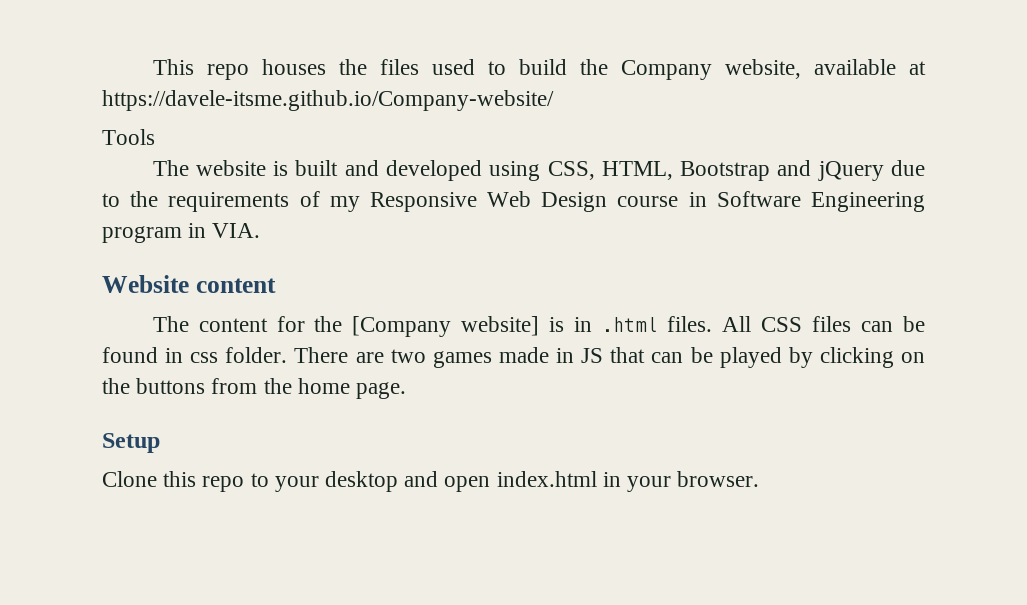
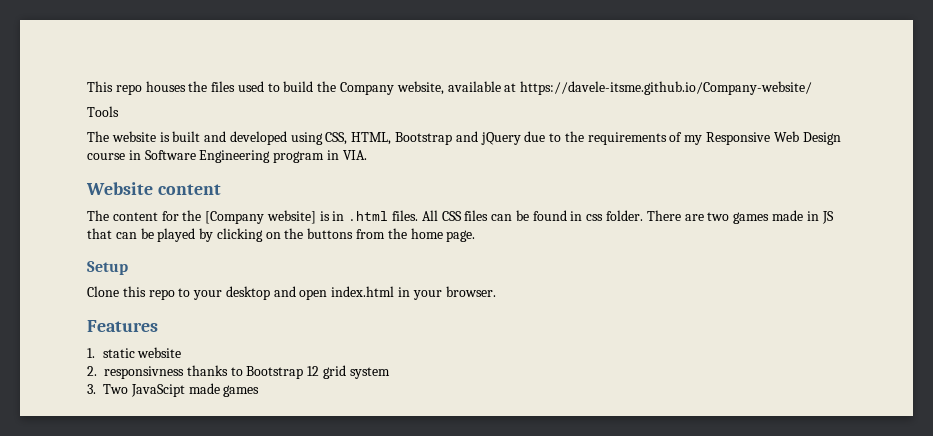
(760, 479) none -> [87,320,158,332] [87,347,182,358] [87,365,390,379] [87,383,260,397] // Features // 1. static website // 2. responsivness thanks to Bootstrap 12 grid system // 3. Two JavaScipt made games

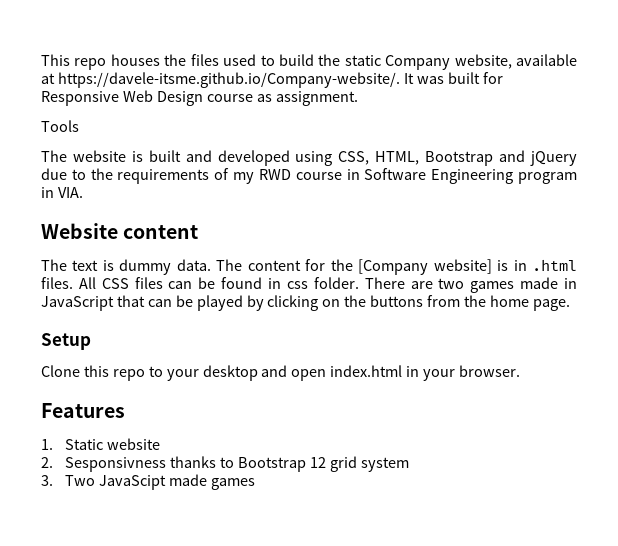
(337, 86) none -> [344,55,381,66] static
[520,81,813,95] https://davele-itsme.github.io/Company-website/ -> [57,72,503,88] [41,90,358,106] https://davele-itsme.github.io/Company-website/. It was built for Responsive Web Design course as assignment.
[706,131,841,145] Responsive Web Design -> [258,169,291,180] RWD
(109, 215) none -> [72,259,243,275] text is dummy data. The
[821,211,834,224] JS -> [41,296,114,311] JavaScript
[102,348,135,358] static -> [65,439,104,450] Static
[104,366,184,379] responsivness -> [65,457,167,472] Sesponsivness

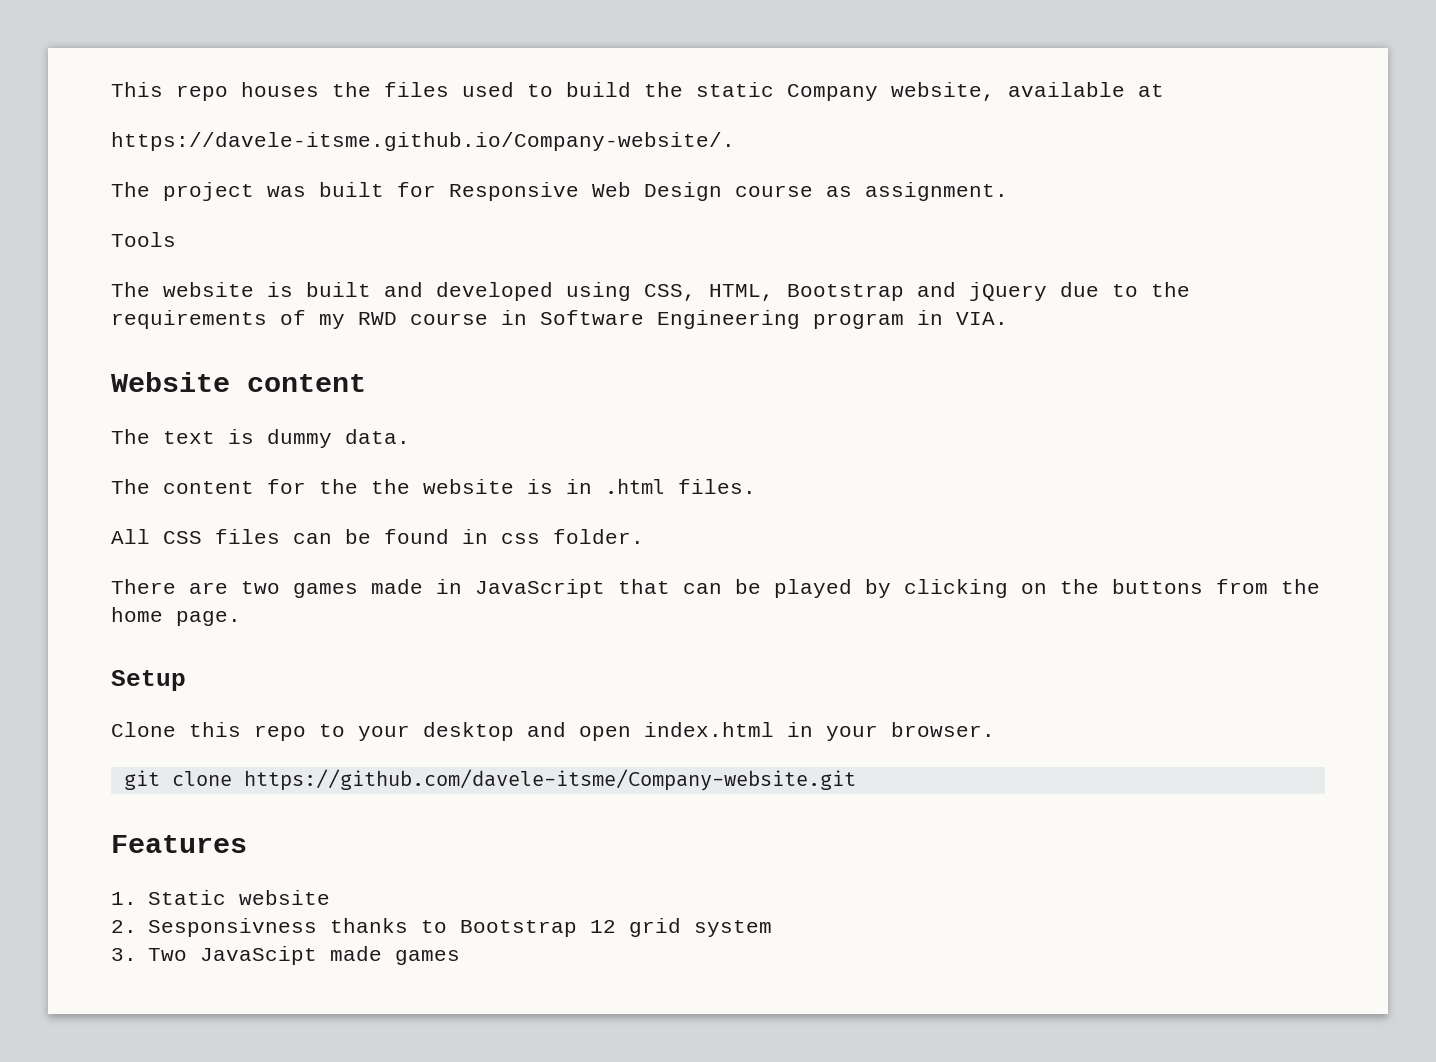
(55, 78) none -> (1164, 90) //
[403,73,414,84] It -> [111,182,254,201] // The project
(211, 265) none -> (410, 436) //
[358,259,492,275] [Company website] -> [371,479,514,494] the website
(73, 283) none -> (756, 486) //
(359, 283) none -> (644, 536) //
(521, 371) none -> [123,769,856,791] // git clone https://github.com/davele-itsme/Company-website.git

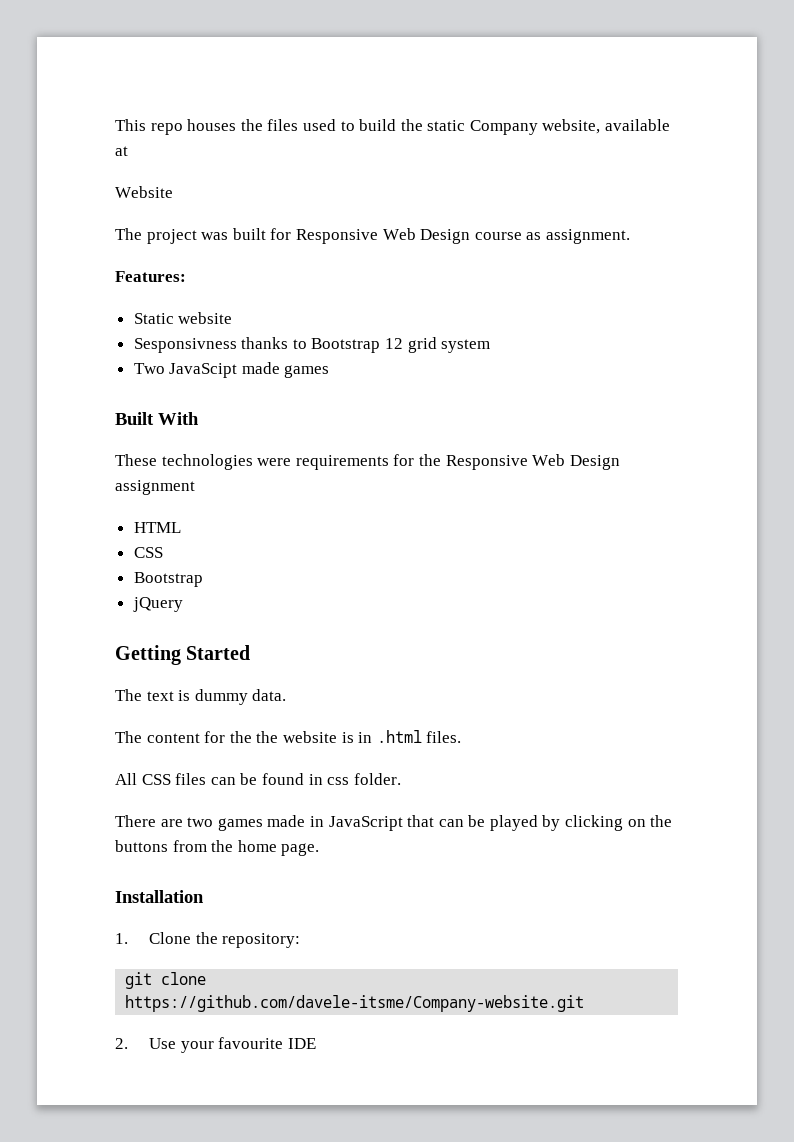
[111,132,735,151] https://davele-itsme.github.io/Company-website/. -> [115,186,173,198] Website
[111,232,176,247] [111,282,1190,301] [111,310,1008,329] [111,372,366,392] Tools // The website is built and developed using CSS, HTML, Bootstrap and jQuery due to the requirements of my RWD course in Software Engineering program in VIA. // Website content -> [115,271,186,282] [133,312,233,324] [133,337,491,353] [133,362,330,378] [115,412,199,425] [115,454,620,470] [115,480,195,495] [133,522,181,533] [133,547,163,558] [133,572,203,587] [132,597,183,612] [115,645,251,665] Features: // Static website // Sesponsivness thanks to Bootstrap 12 grid system // Two JavaScipt made games // Built With // These technologies were requirements for the Responsive Web Design assignment // HTML // CSS // Bootstrap // jQuery // Getting Started
[111,670,186,691] [111,722,995,741] [123,769,856,791] [111,835,247,853] [111,890,330,905] [111,918,772,937] [111,946,460,965] Setup // Clone this repo to your desktop and open index.html in your browser. // git clone https://github.com/davele-itsme/Company-website.git // Features // 1. Static website // 2. Sesponsivness thanks to Bootstrap 12 grid system // 3. Two JavaScipt made games -> [115,890,204,903] [115,932,301,948] [125,972,207,989] [125,995,585,1012] [115,1037,316,1053] Installation // 1. Clone the repository: // git clone https://github.com/davele-itsme/Company-website.git // 2. Use your favourite IDE

